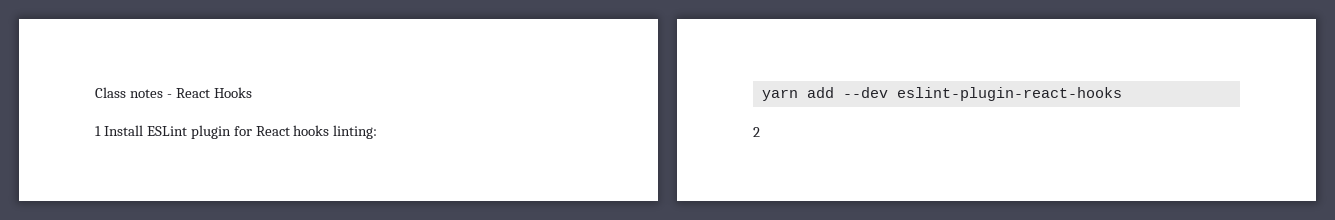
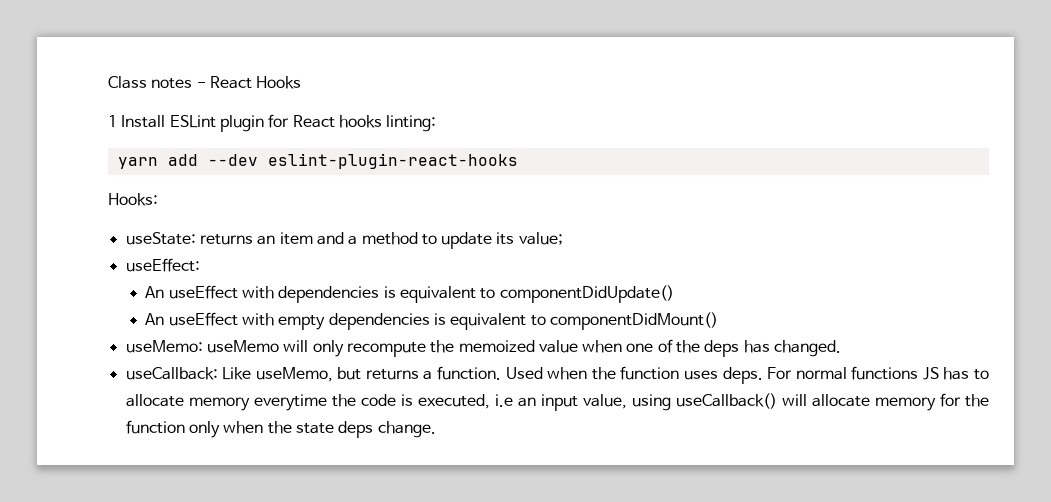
[753,127,760,137] 2 -> [108,193,158,206] [125,232,563,249] [125,258,200,272] [145,285,674,303] [145,312,718,330] [125,339,842,357] [125,366,989,384] [125,393,989,411] [125,420,436,438] Hooks: // useState: returns an item and a method to update its value; // useEffect: // An useEffect with dependencies is equivalent to componentDidUpdate() // An useEffect with empty dependencies is equivalent to componentDidMount() // useMemo: useMemo will only recompute the memoized value when one of the deps has changed. // useCallback: Like useMemo, but returns a function. Used when the function uses deps. For normal functions JS has to allocate memory everytime the code is executed, i.e an input value, using useCallback() will allocate memory for the function only when the state deps change.

